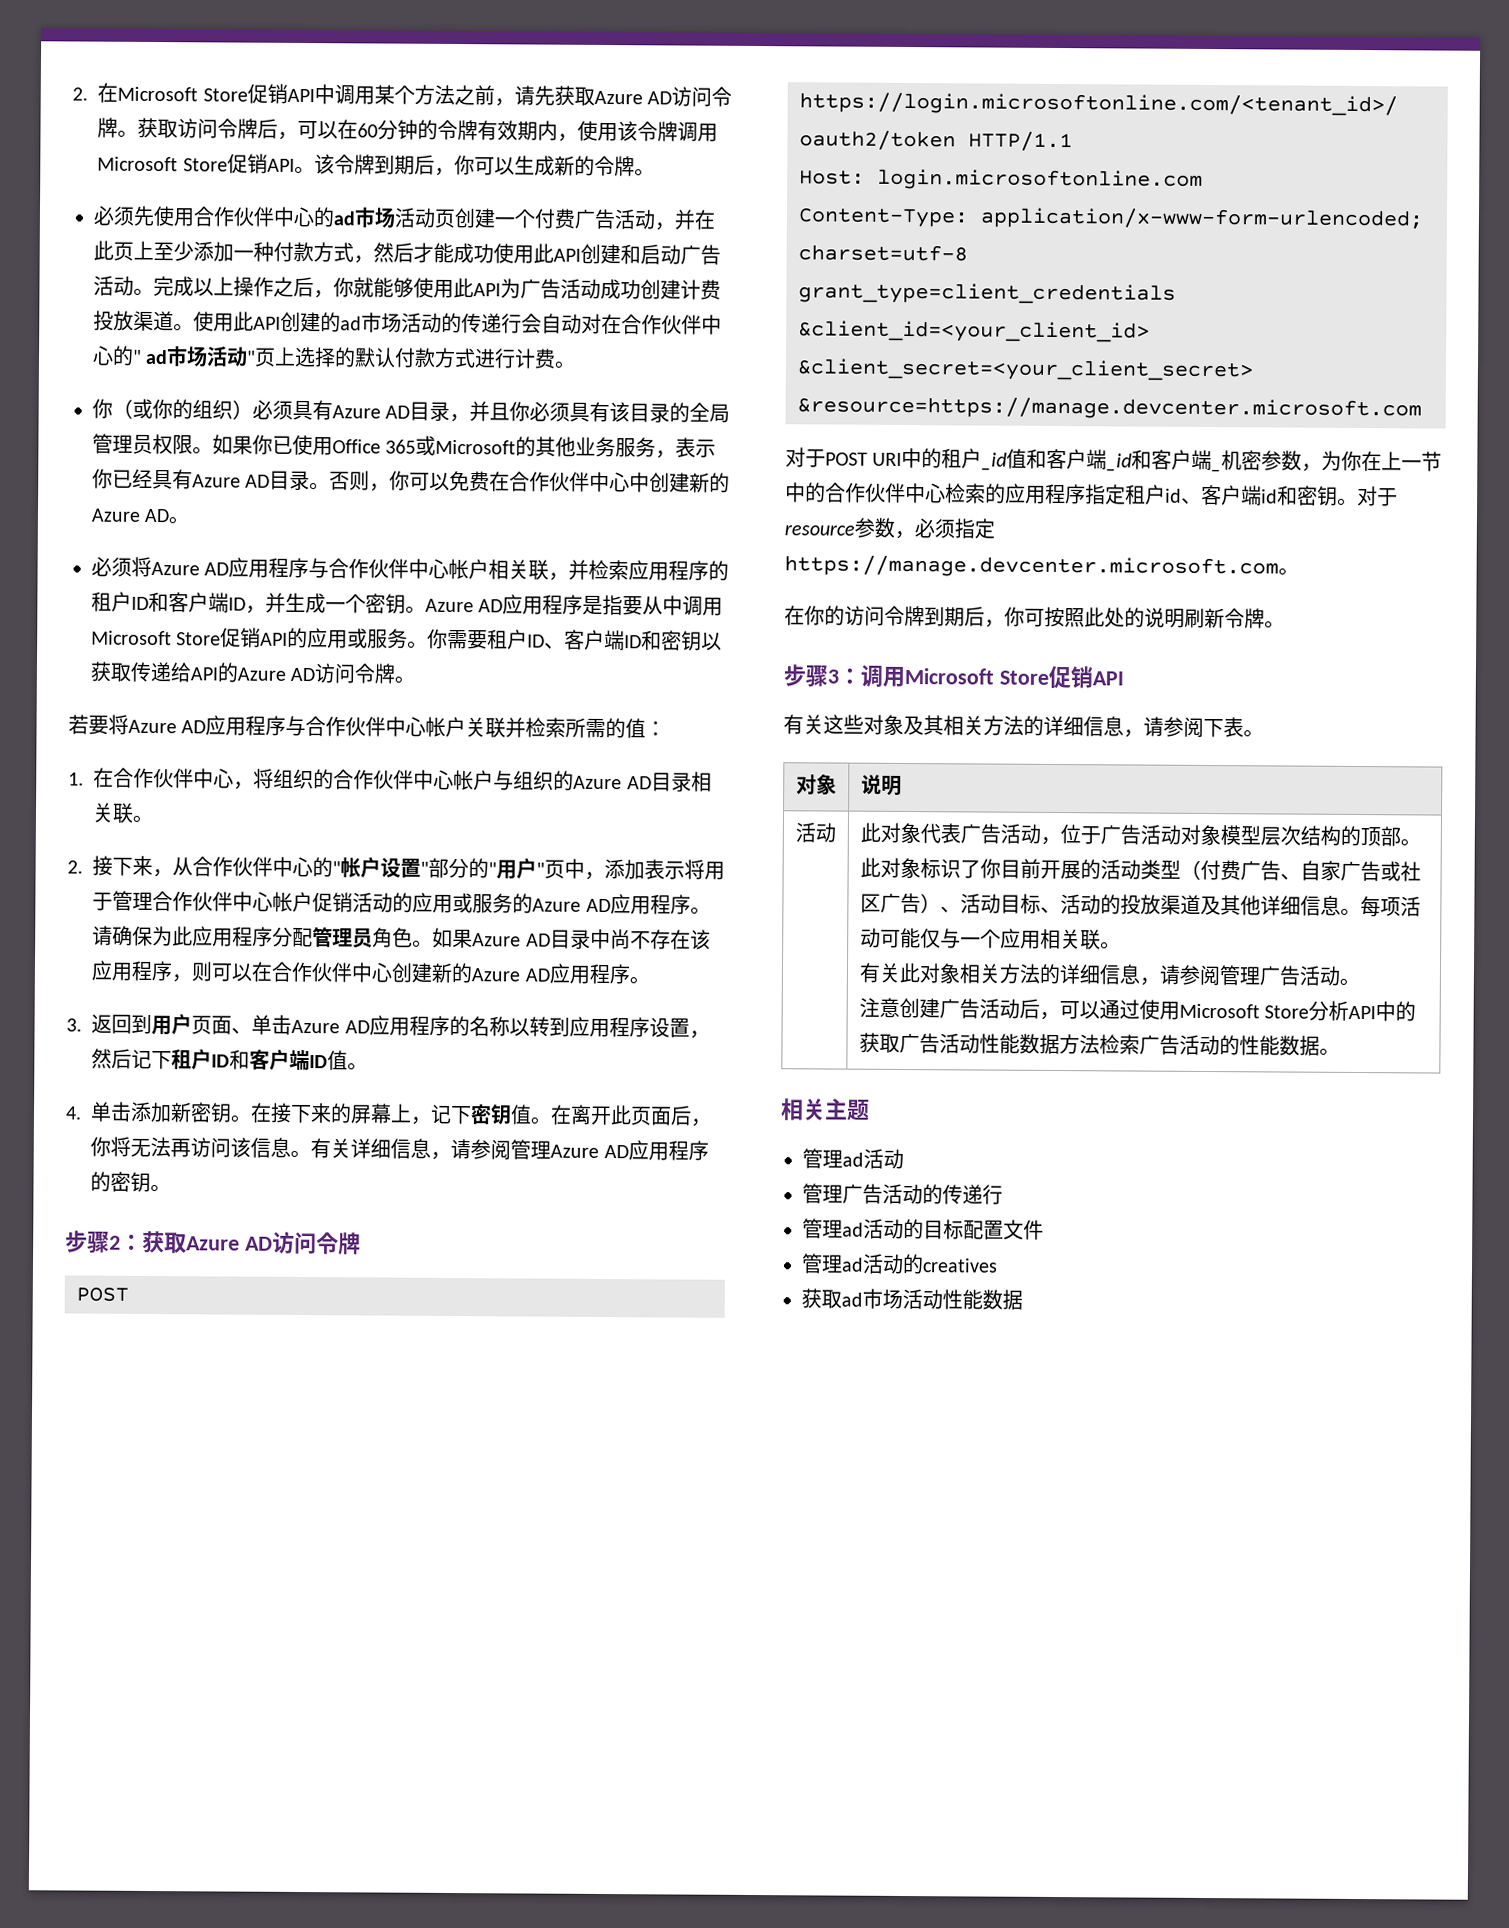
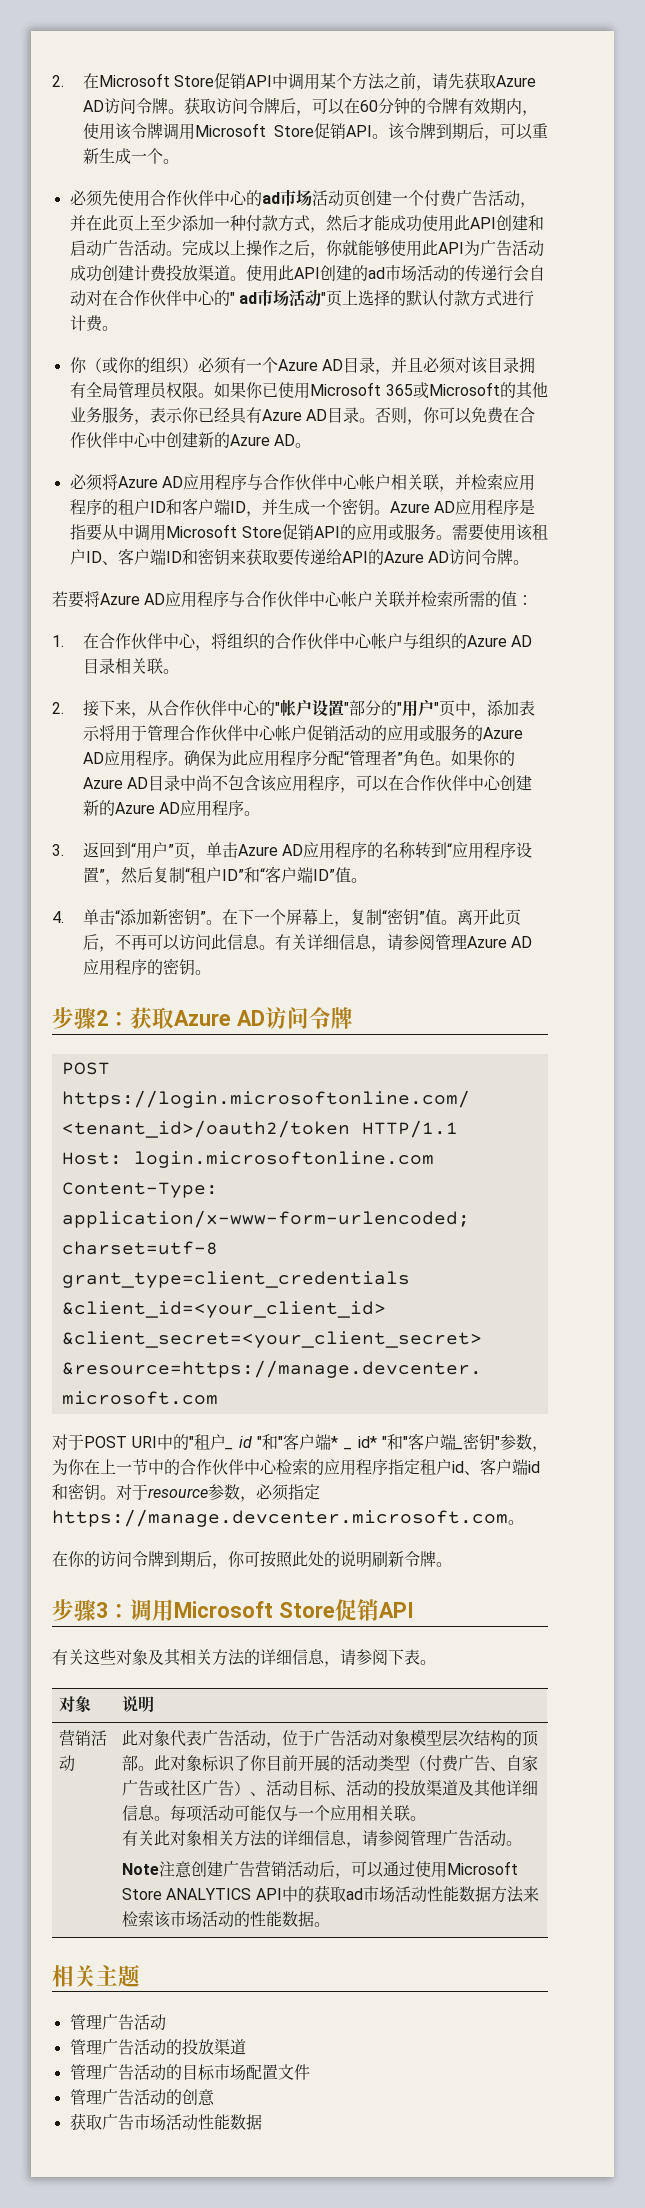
[453,154,635,177] 你可以生成新的令牌 -> [500,123,548,140] [82,148,163,164] 可以重新生成一个
[292,400,333,421] 具有 -> [229,357,278,373] 有一个
[509,401,691,423] 你必须具有该目录的 -> [422,357,535,374] [69,382,86,398] 必须对该目录拥有
[332,439,381,454] Office -> [309,382,381,396] Microsoft
[427,628,489,650] 你需要 -> [452,524,533,541] 需要使用该
[701,632,723,651] [90,661,131,682] 以获取 -> [229,548,294,566] 来获取要
[92,925,114,946] 请 -> (184, 763) none
[312,927,374,949] 管理员 -> [343,750,403,766] “管理者”
(474, 938) none -> [482,750,515,766] 你的
[649,929,691,950] 存在 -> [228,775,261,791] 包含
[191,961,214,982] 则 -> (357, 790) none
[151,1013,253,1036] 用户页面、 -> [130,842,206,860] “用户”页，
[508,1016,570,1037] 以转到 -> [415,842,453,859] 转到“
[688,1030,710,1039] [91,1048,329,1071] ，然后记下租户ID和客户端ID -> [98,866,335,885] ”，然后复制“租户ID”和“客户端ID”
(133, 1111) none -> [114,910,120,923] “
[230,1102,712,1127] [90,1136,252,1158] 。在接下来的屏幕上，记下密钥值。在离开此页面后，你将无法再访问该 -> [199,908,521,927] [82,934,227,952] ”。在下一个屏幕上，复制“密钥”值。离开此页后，不再可以访问此
[941,448,1153,472] 租户_id值和客户端_id和 -> [189,1433,408,1450] "租户_ id "和"客户端* _ id* "和"
[1221,450,1263,471] 机密 -> [462,1433,500,1451] 密钥"
(902, 785) none -> [59,1729,92,1746] 营销
(1360, 982) none -> [122,1863,160,1875] Note
(980, 1008) none -> [255,1860,288,1877] 营销
[1308,1000,1350,1021] 分析 -> [166,1888,252,1900] ANALYTICS
[898,1032,940,1054] 广告 -> [345,1886,395,1902] ad市场
[1098,1034,1180,1055] 检索广告 -> [522,1886,539,1902] [122,1910,203,1928] 来检索该市场
[842,1152,864,1167] ad -> [101,2014,134,2030] 广告
[942,1184,1003,1205] [802,1218,864,1239] 传递行 // 管理ad -> [181,2038,246,2055] [69,2064,134,2080] 投放渠道 // 管理广告
(964, 1229) none -> [213,2064,246,2080] 市场
[841,1253,998,1275] [801,1288,863,1309] ad活动的creatives // 获取ad -> [101,2089,215,2106] [69,2113,134,2130] 广告活动的创意 // 获取广告

